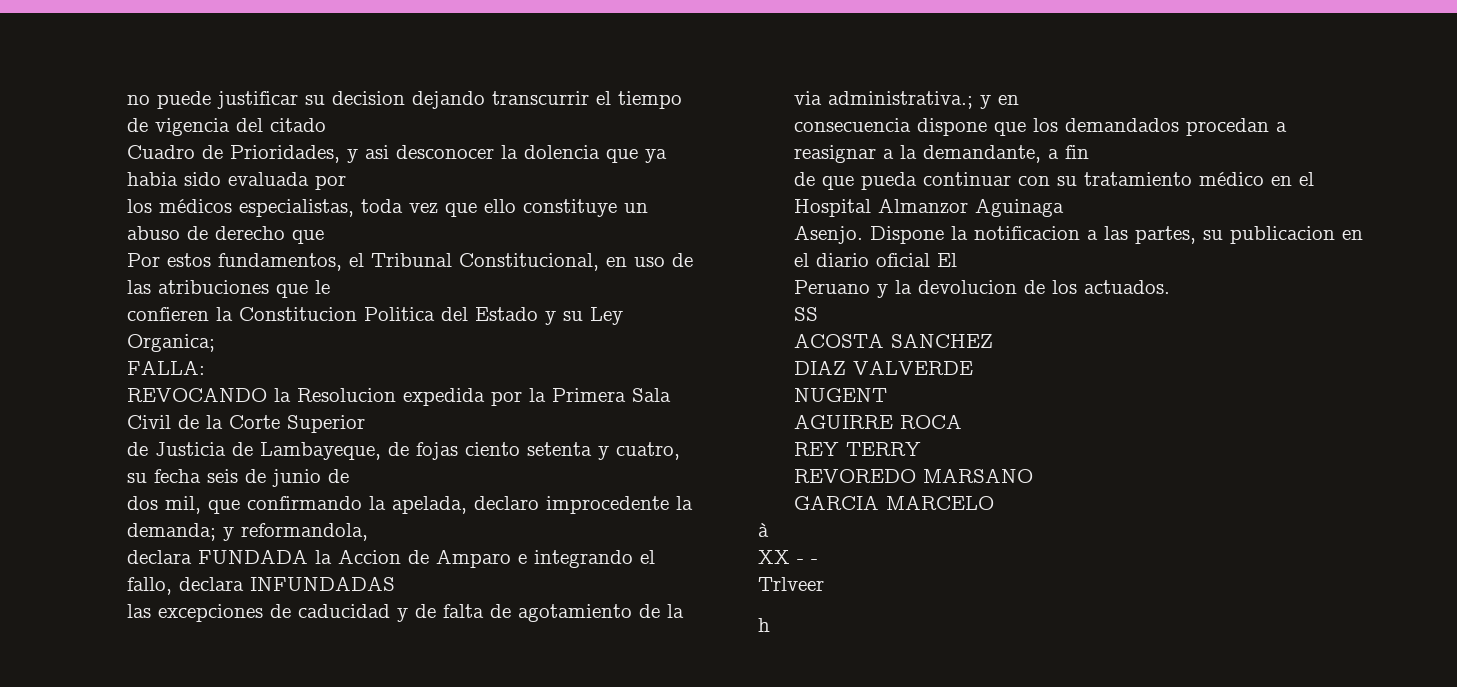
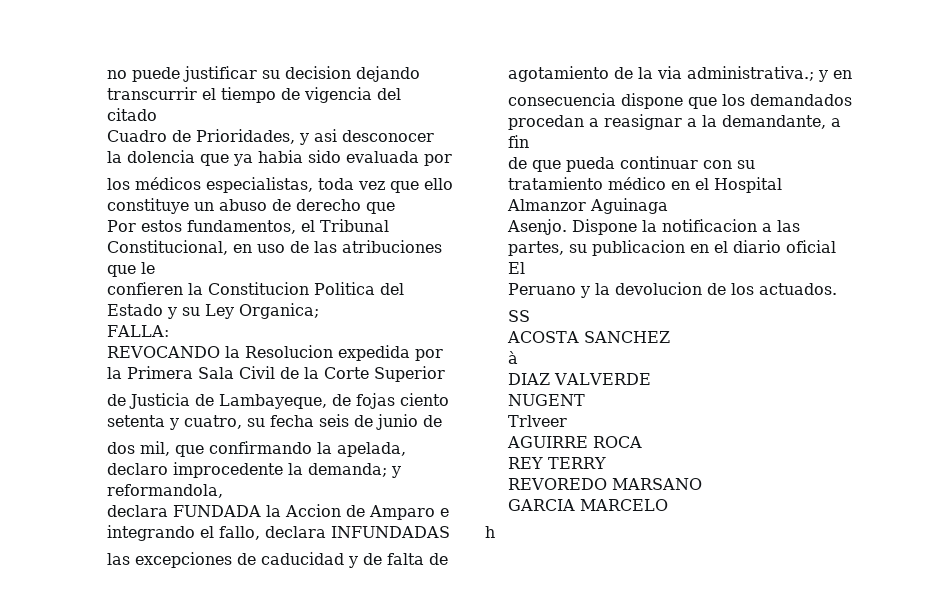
(994, 340) none -> [508,351,519,364] // à
(888, 395) none -> [508,415,568,427] // Trlveer
[758,523,769,537] [758,550,818,564] [758,577,824,591] // à // XX - - // Trlveer -> (669, 505) none

